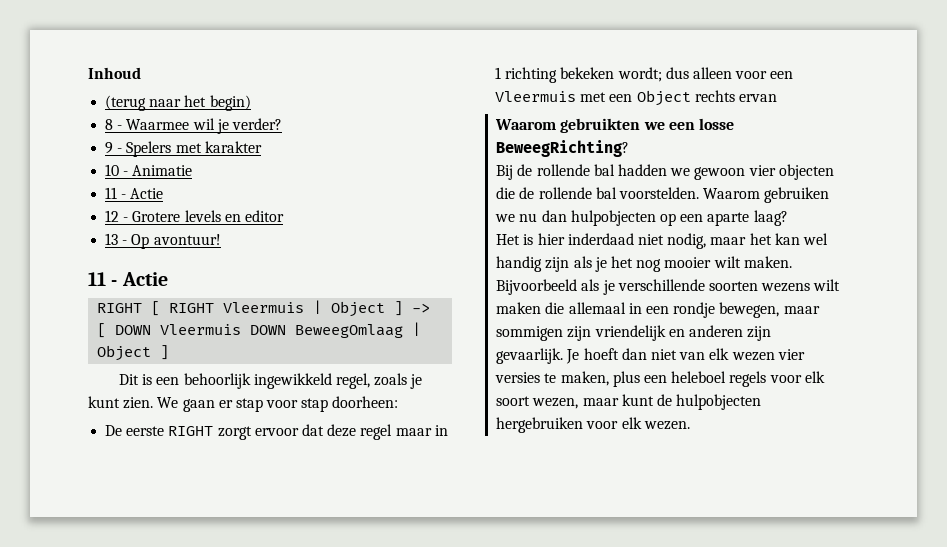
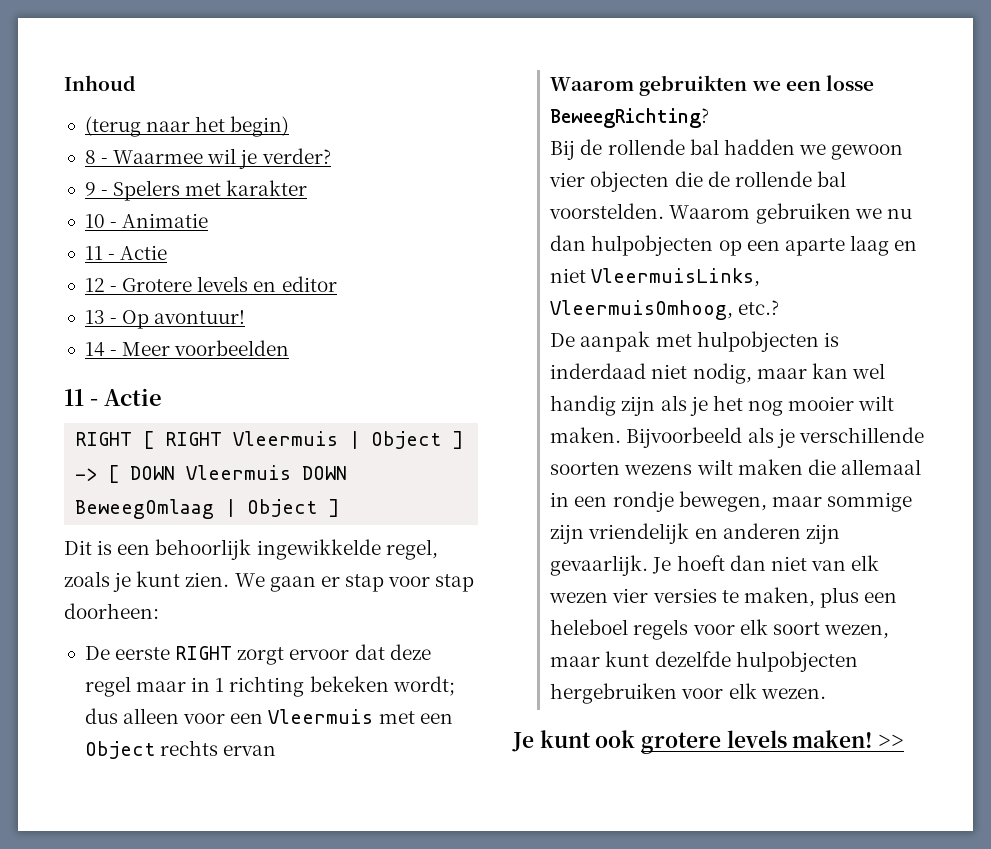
(221, 239) none -> [84,340,290,357] // 14 - Meer voorbeelden
[253,373,332,389] ingewikkeld -> [256,539,381,560] ingewikkelde
[753,210,788,226] [496,233,565,245] laag? // Het is hier -> [849,235,918,256] [550,268,761,287] [550,300,780,320] [550,331,839,352] laag en niet VleermuisLinks, VleermuisOmhoog, etc.? // De aanpak met hulpobjecten is
[749,233,772,245] het -> (807, 373) none
[496,326,564,341] sommigen -> [826,492,912,512] sommige
[657,394,673,406] de -> [654,651,731,667] dezelfde
(690, 425) none -> [512,730,905,754] // Je kunt ook grotere levels maken! >>

